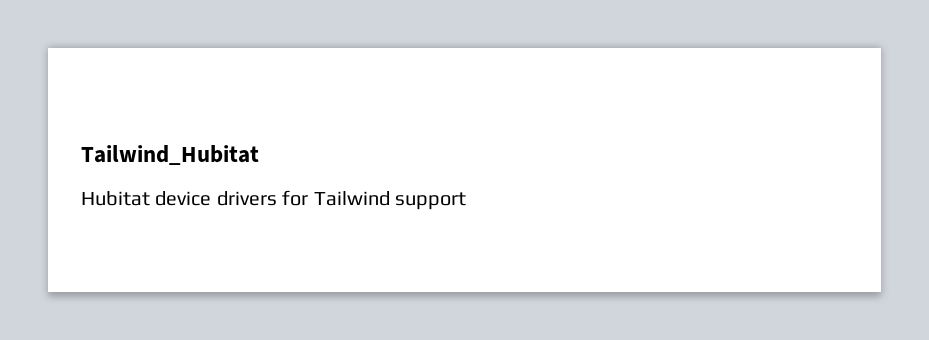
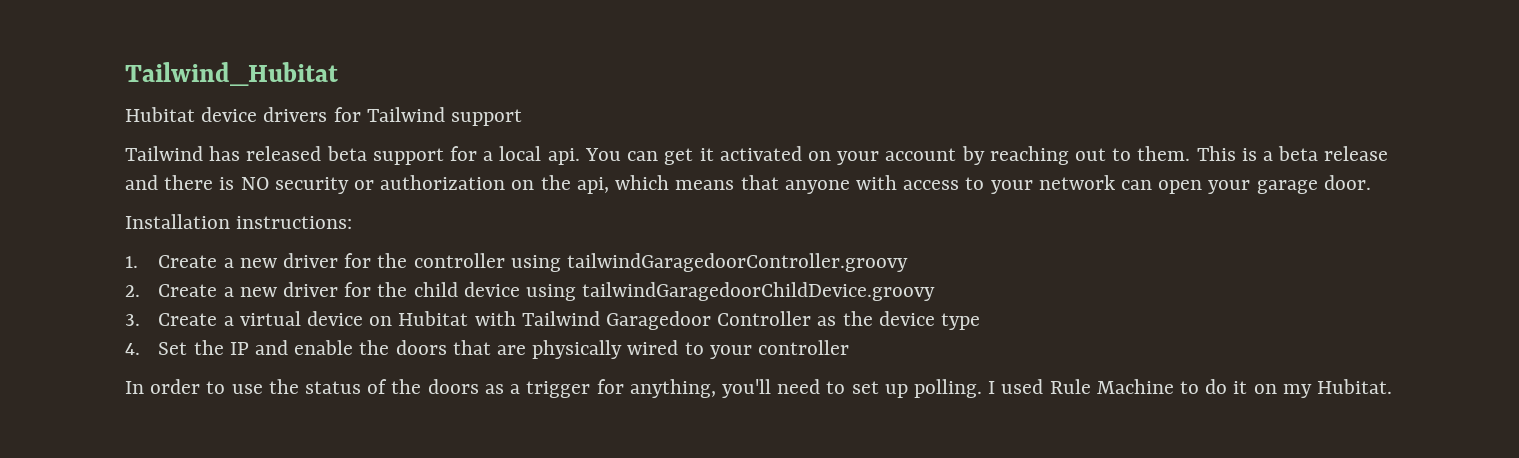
(466, 201) none -> [125,146,1389,165] [125,175,1371,194] [125,214,353,229] [125,253,908,272] [125,282,936,301] [125,311,981,330] [125,340,850,359] [125,379,1393,398] // Tailwind has released beta support for a local api. You can get it activated on your account by reaching out to them. This is a beta release and there is NO security or authorization on the api, which means that anyone with access to your network can open your garage door. // Installation instructions: // 1. Create a new driver for the controller using tailwindGaragedoorController.groovy // 2. Create a new driver for the child device using tailwindGaragedoorChildDevice.groovy // 3. Create a virtual device on Hubitat with Tailwind Garagedoor Controller as the device type // 4. Set the IP and enable the doors that are physically wired to your controller // In order to use the status of the doors as a trigger for anything, you'll need to set up polling. I used Rule Machine to do it on my Hubitat.

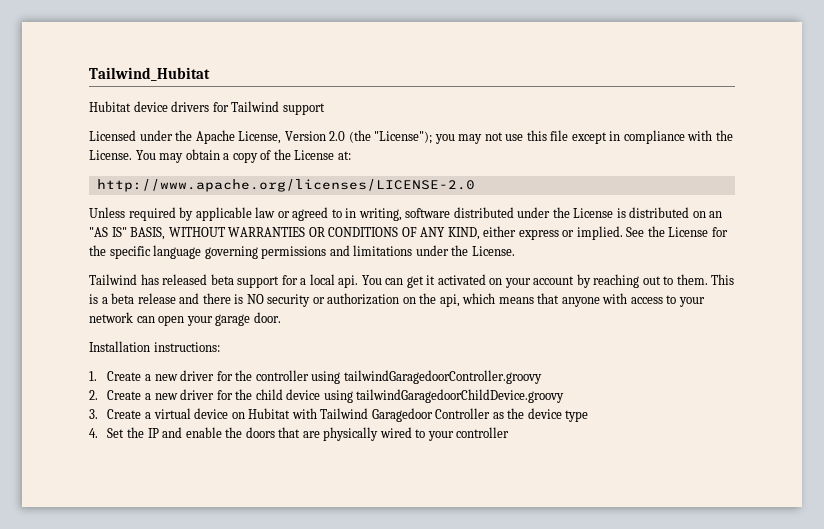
(523, 117) none -> [89,130,733,144] [89,149,351,163] [96,179,475,192] [89,207,723,221] [89,226,728,240] [89,245,515,259] // Licensed under the Apache License, Version 2.0 (the "License"); you may not use this file except in compliance with the License. You may obtain a copy of the License at: // http://www.apache.org/licenses/LICENSE-2.0 // Unless required by applicable law or agreed to in writing, software distributed under the License is distributed on an "AS IS" BASIS, WITHOUT WARRANTIES OR CONDITIONS OF ANY KIND, either express or implied. See the License for the specific language governing permissions and limitations under the License.
[125,379,1393,398] // In order to use the status of the doors as a trigger for anything, you'll need to set up polling. I used Rule Machine to do it on my Hubitat. -> (510, 432) none

